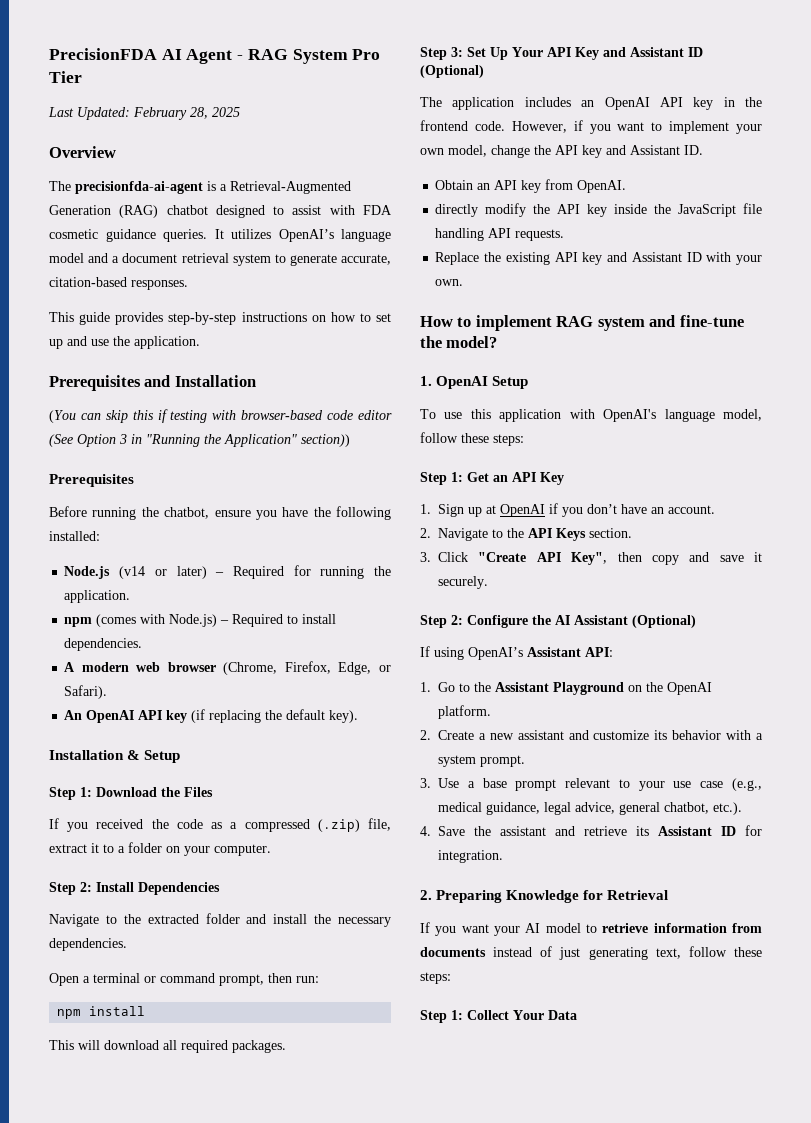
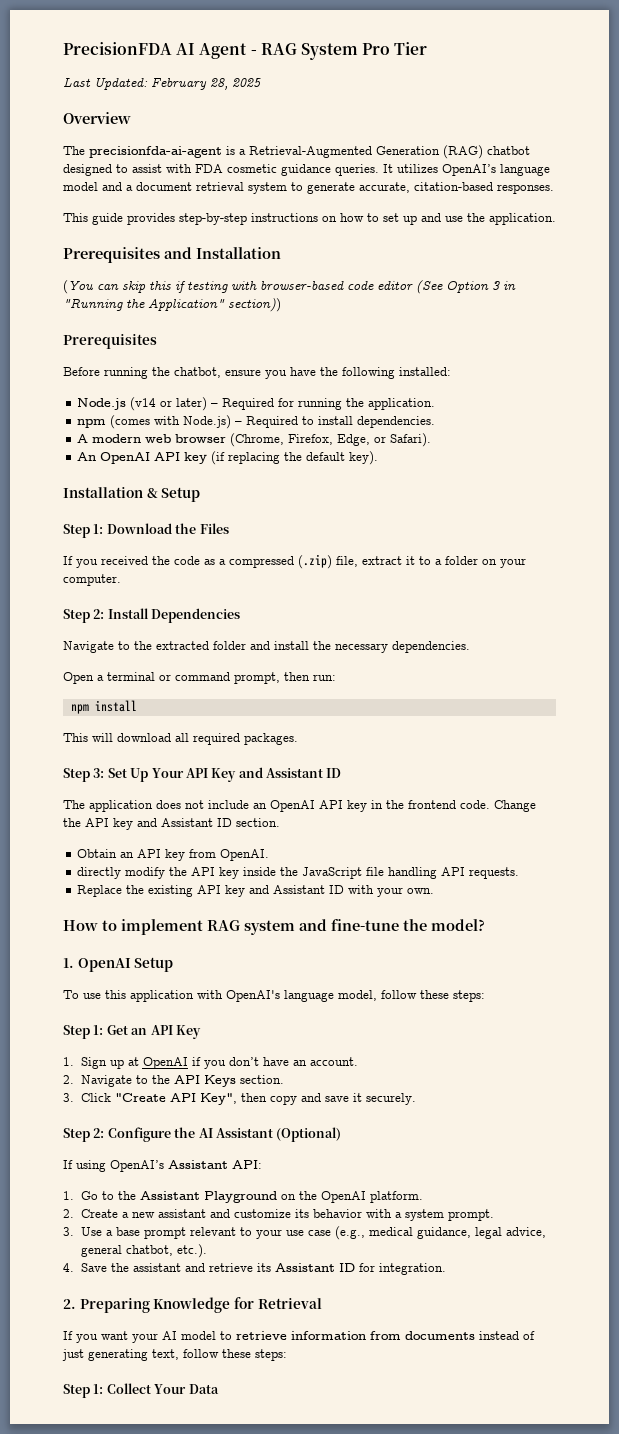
[420,65,484,78] (Optional) -> (342, 773) none
[524,97,571,107] includes -> [156,800,249,809] does not include
[511,120,762,134] [420,145,530,158] However, if you want to implement your own model, change -> [494,800,536,812] Change
[684,145,703,155] ID. -> [217,818,280,827] ID section.

